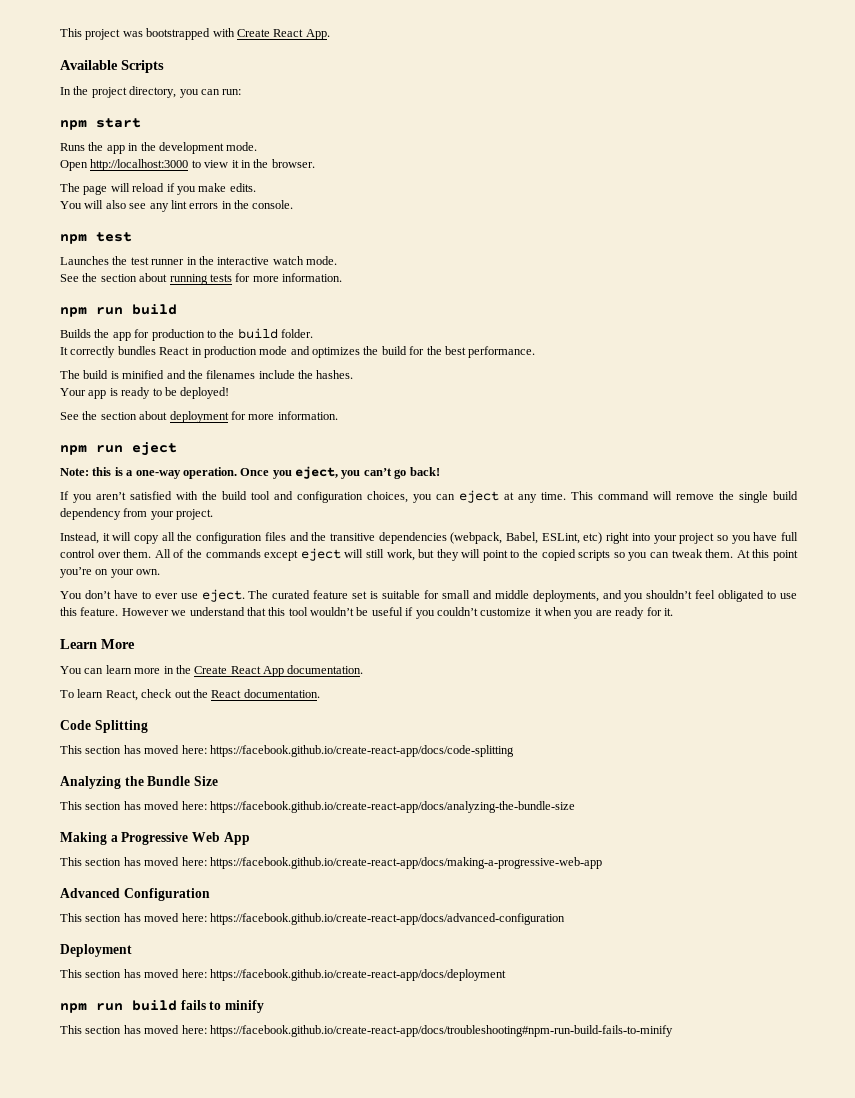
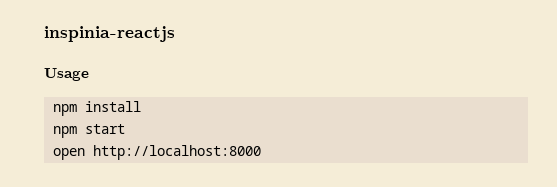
[60,28,330,40] [60,60,164,73] [60,86,242,98] [60,118,141,130] [60,142,258,154] [60,159,315,171] [60,183,256,195] [60,200,294,212] [60,232,132,244] [60,256,337,265] [60,273,342,285] [60,304,177,317] [60,328,313,341] [60,346,536,358] [60,370,354,379] [60,387,230,399] [60,411,338,423] [60,442,177,456] [60,466,440,479] [60,490,798,503] [60,508,214,520] [60,532,798,544] [60,548,799,561] [60,567,161,578] [60,589,797,602] [60,607,673,619] [60,639,135,649] [60,665,364,677] [60,689,320,701] [60,720,148,733] [60,745,514,757] [60,776,218,789] [60,801,575,813] [60,832,250,845] [60,857,602,869] [60,888,210,901] [60,913,565,925] [60,944,132,957] [60,969,506,981] [60,1000,264,1013] [60,1025,673,1037] This project was bootstrapped with Create React App. // Available Scripts // In the project directory, you can run: // npm start // Runs the app in the development mode. // Open http://localhost:3000 to view it in the browser. // The page will reload if you make edits. // You will also see any lint errors in the console. // npm test // Launches the test runner in the interactive watch mode. // See the section about running tests for more information. // npm run build // Builds the app for production to the build folder. // It correctly bundles React in production mode and optimizes the build for the best performance. // The build is minified and the filenames include the hashes. // Your app is ready to be deployed! // See the section about deployment for more information. // npm run eject // Note: this is a one-way operation. Once you eject, you can’t go back! // If you aren’t satisfied with the build tool and configuration choices, you can eject at any time. This command will remove the single build dependency from your project. // Instead, it will copy all the configuration files and the transitive dependencies (webpack, Babel, ESLint, etc) right into your project so you have full control over them. All of the commands except eject will still work, but they will point to the copied scripts so you can tweak them. At this point you’re on your own. // You don’t have to ever use eject. The curated feature set is suitable for small and middle deployments, and you shouldn’t feel obligated to use this feature. However we understand that this tool wouldn’t be useful if you couldn’t customize it when you are ready for it. // Learn More // You can learn more in the Create React App documentation. // To learn React, check out the React documentation. // Code Splitting // This section has moved here: https://facebook.github.io/create-react-app/docs/code-splitting // Analyzing the Bundle Size // This section has moved here: https://facebook.github.io/create-react-app/docs/analyzing-the-bundle-size // Making a Progressive Web App // This section has moved here: https://facebook.github.io/create-react-app/docs/making-a-progressive-web-app // Advanced Configuration // This section has moved here: https://facebook.github.io/create-react-app/docs/advanced-configuration // Deployment // This section has moved here: https://facebook.github.io/create-react-app/docs/deployment // npm run build fails to minify // This section has moved here: https://facebook.github.io/create-react-app/docs/troubleshooting#npm-run-build-fails-to-minify -> [44,26,175,42] [44,68,89,81] [52,101,141,116] [52,124,125,138] [52,145,261,160] inspinia-reactjs // Usage // npm install // npm start // open http://localhost:8000

